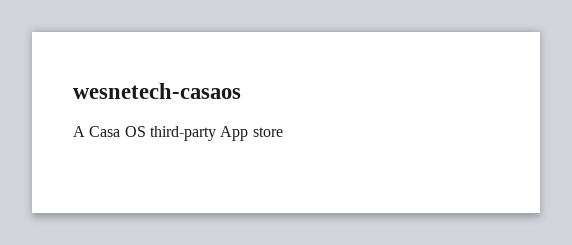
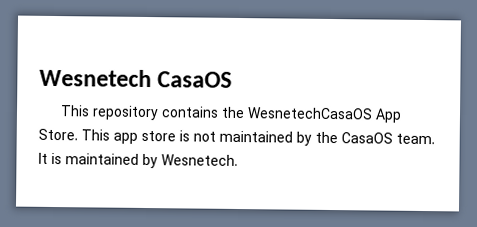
[73,83,241,99] [73,126,283,141] wesnetech-casaos // A Casa OS third-party App store -> [39,68,233,88] [59,105,402,123] [38,128,435,146] [38,152,238,169] Wesnetech CasaOS // This repository contains the WesnetechCasaOS App Store. This app store is not maintained by the CasaOS team. It is maintained by Wesnetech.

